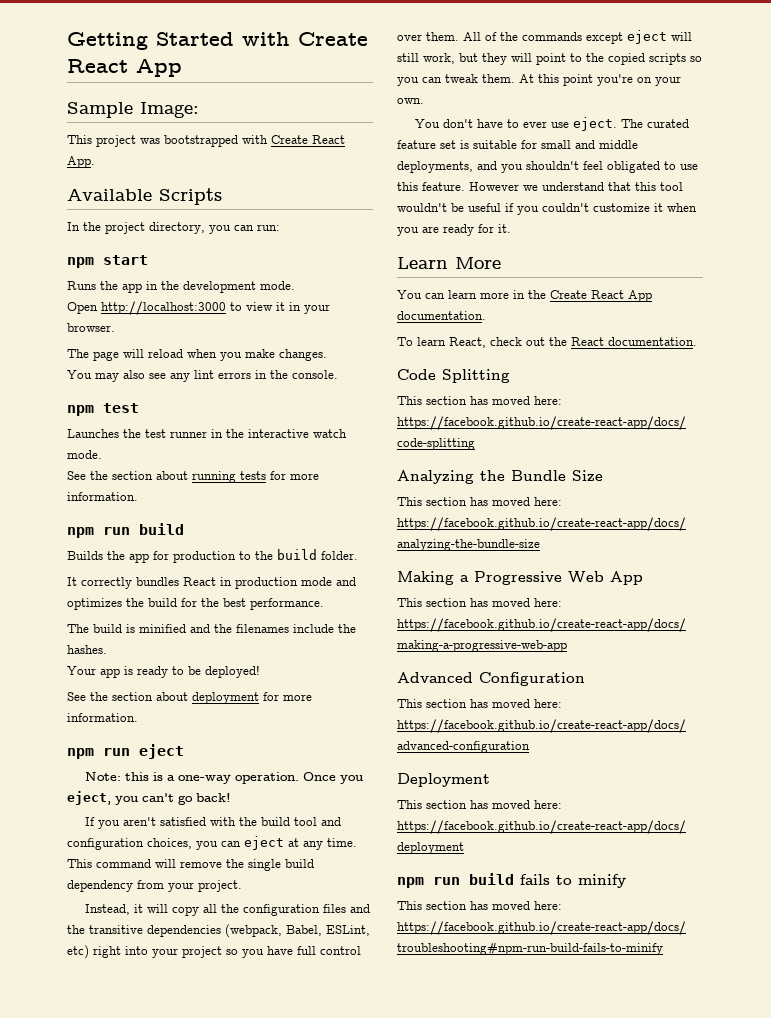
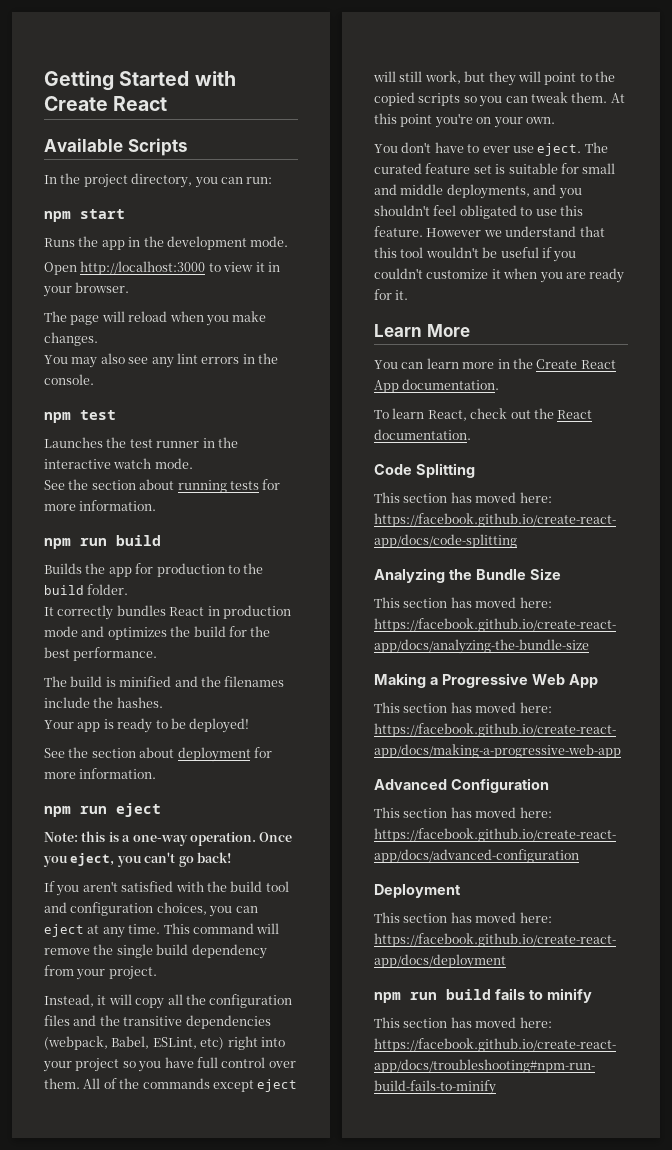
[136,59,182,77] [67,102,199,118] [67,135,345,147] [67,156,95,168] App // Sample Image: // This project was bootstrapped with Create React App. -> (168, 103) none

